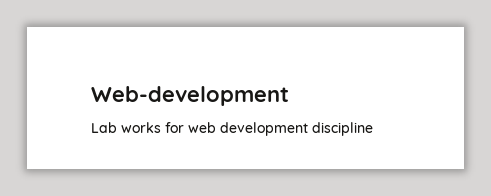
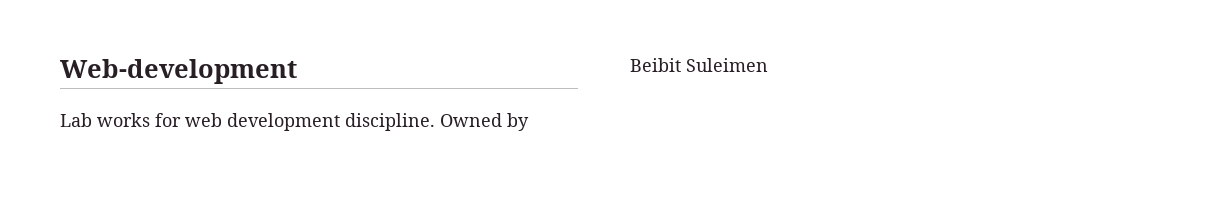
[312,122,373,136] discipline -> [345,113,529,131] [630,58,768,72] discipline. Owned by Beibit Suleimen

